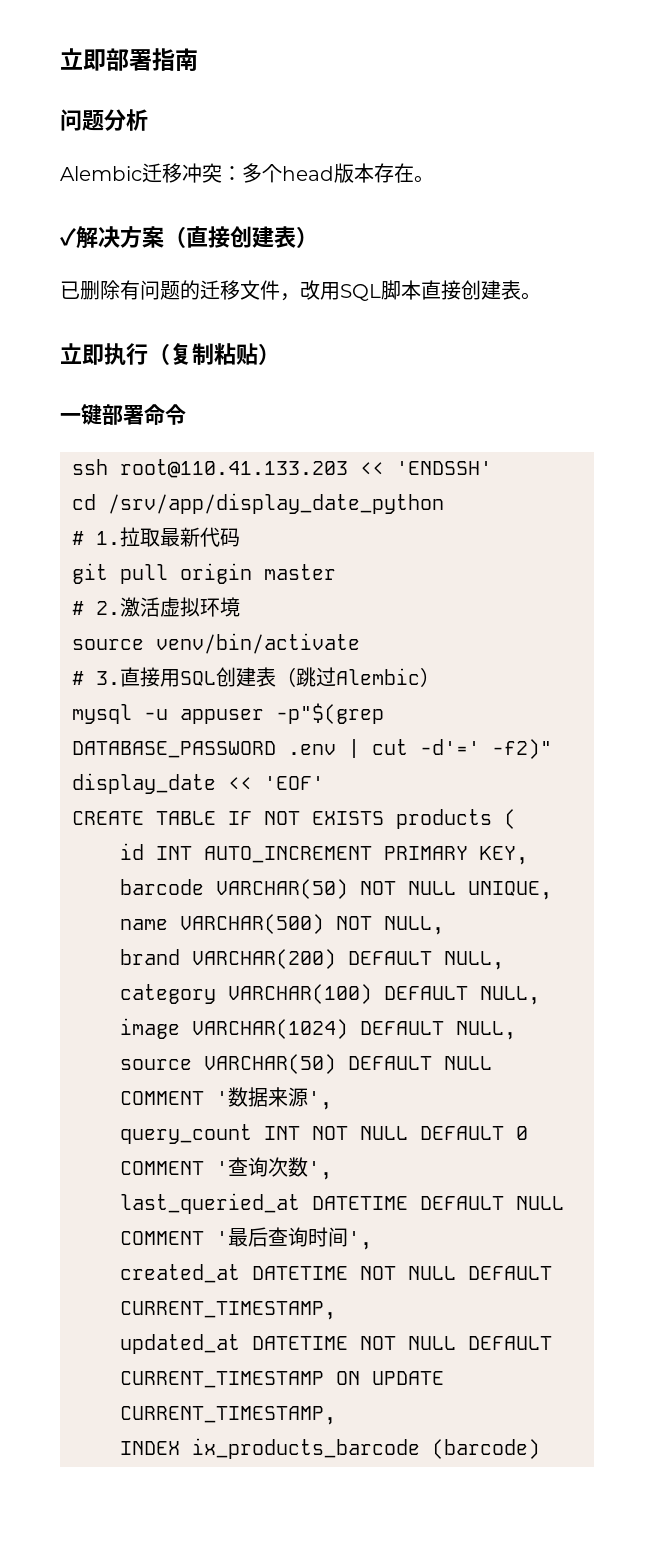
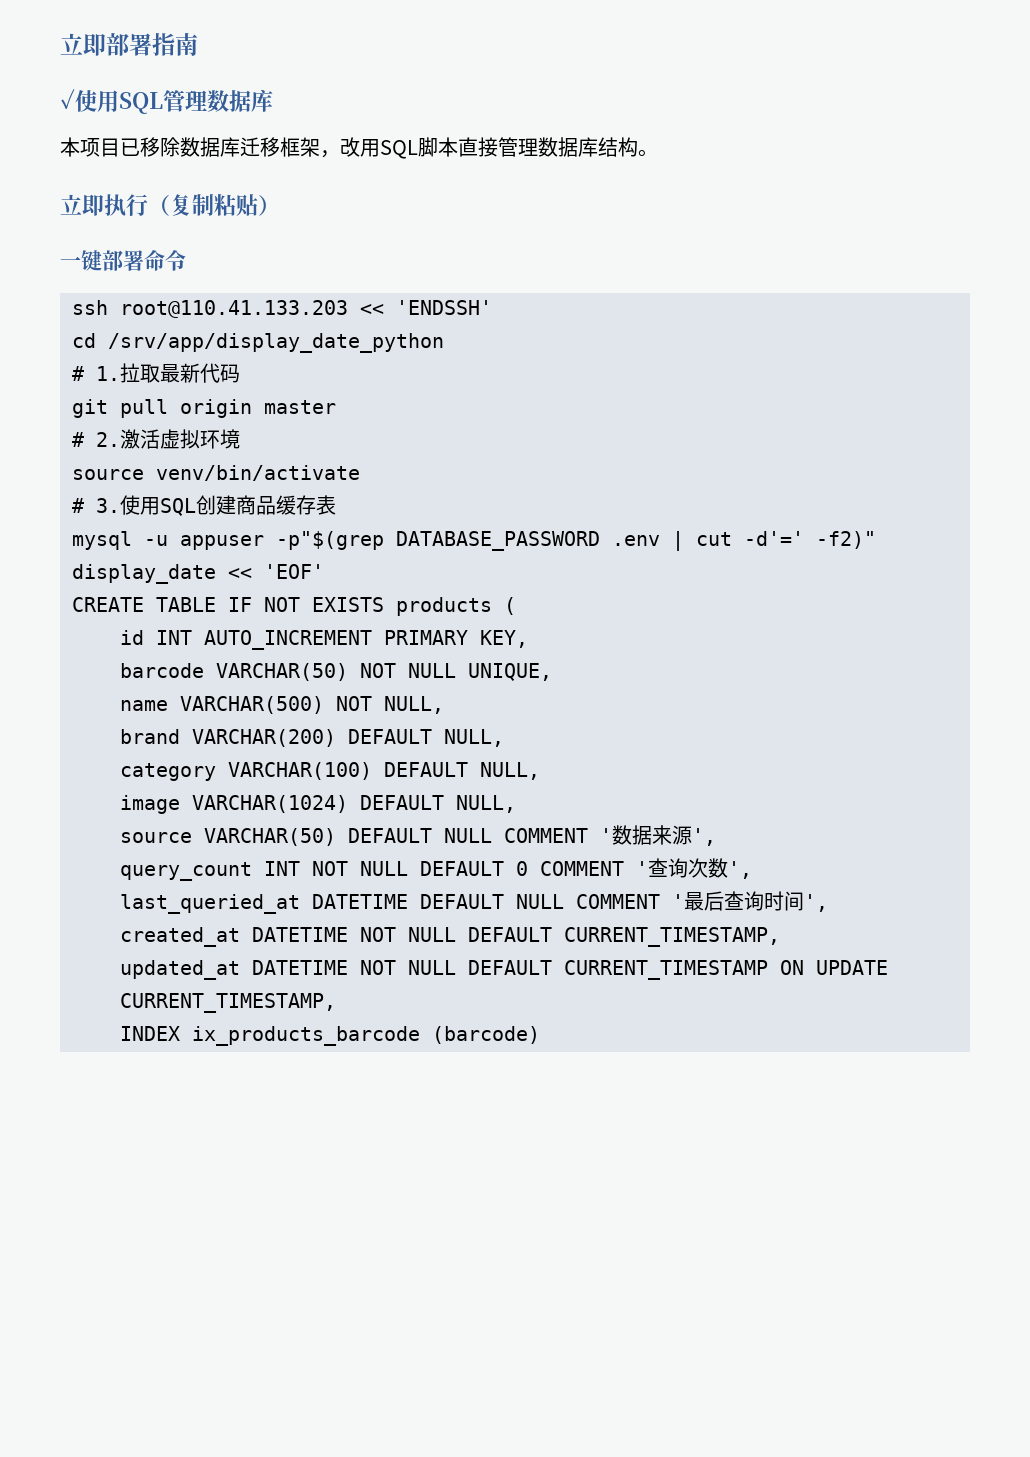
[60,109,148,131] [60,163,434,183] [60,226,318,249] [60,280,280,300] 问题分析 // Alembic迁移冲突：多个head版本存在。 // ✓解决方案（直接创建表） // 已删除有问题的迁移文件 -> [60,89,273,114] [60,137,320,157] ✓使用SQL管理数据库 // 本项目已移除数据库迁移框架
[461,280,521,300] 创建表 -> [498,137,638,157] 管理数据库结构
[120,667,160,687] 直接 -> [120,495,140,515] 使
[256,667,440,687] 表（跳过Alembic） -> [236,495,336,515] 商品缓存表

